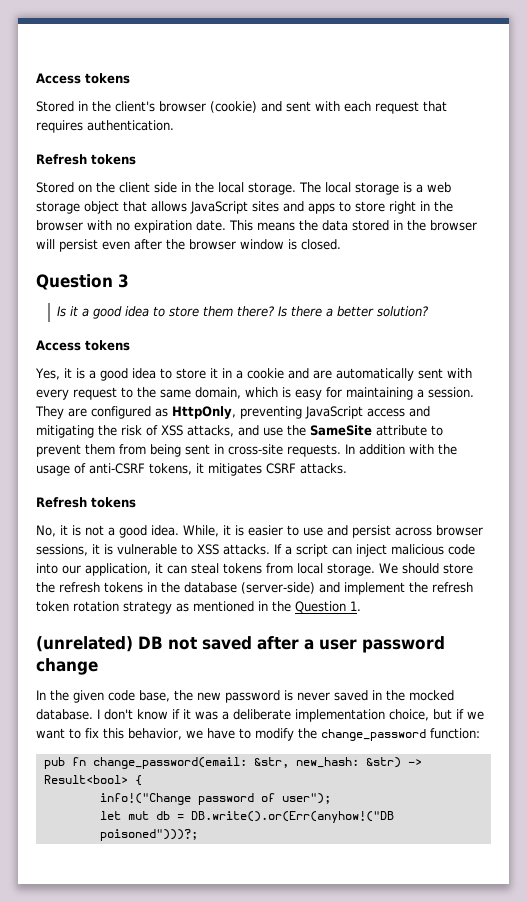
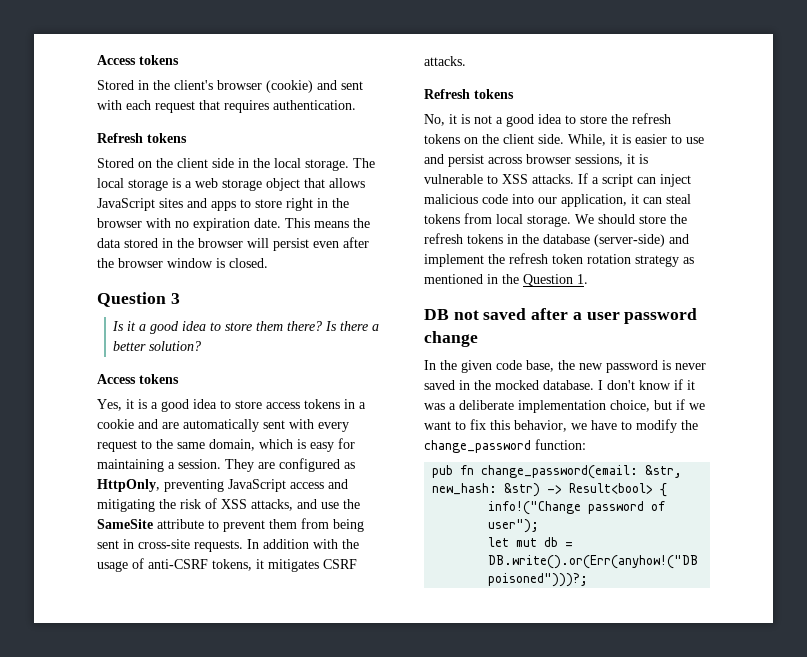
[209,368,218,378] it -> [266,399,340,409] access tokens
[151,525,179,536] idea. -> [538,113,671,124] [424,134,564,144] idea to store the refresh tokens on the client side.
[36,636,133,652] (unrelated) -> (588, 279) none

